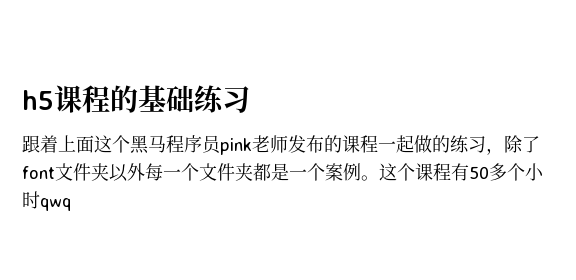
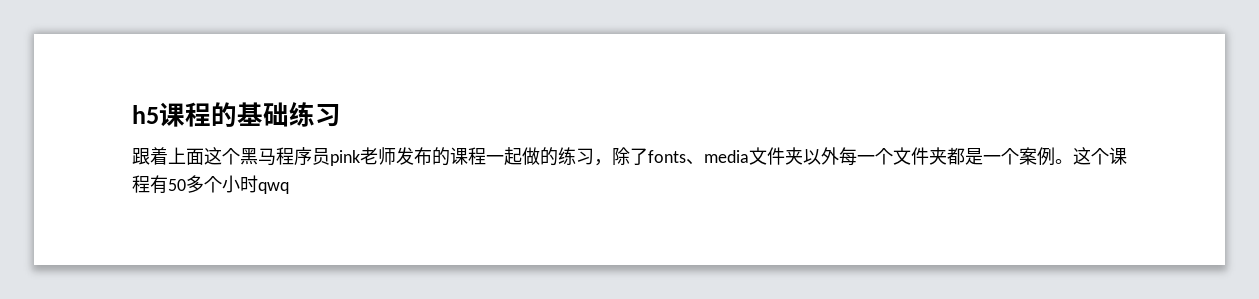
[22,166,55,179] font -> [648,150,749,165] fonts、media

